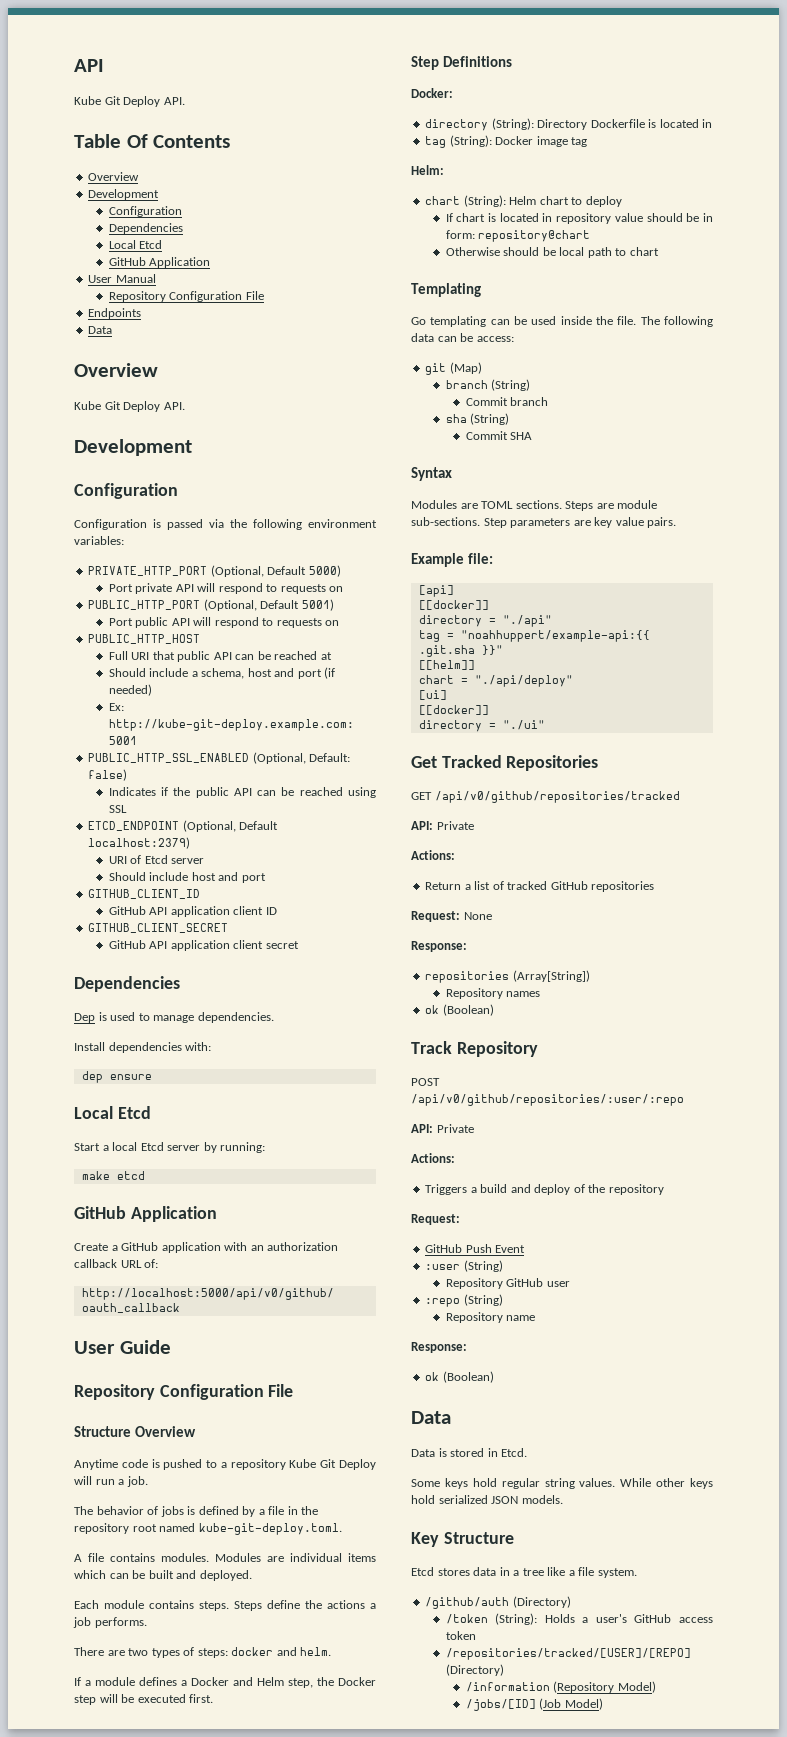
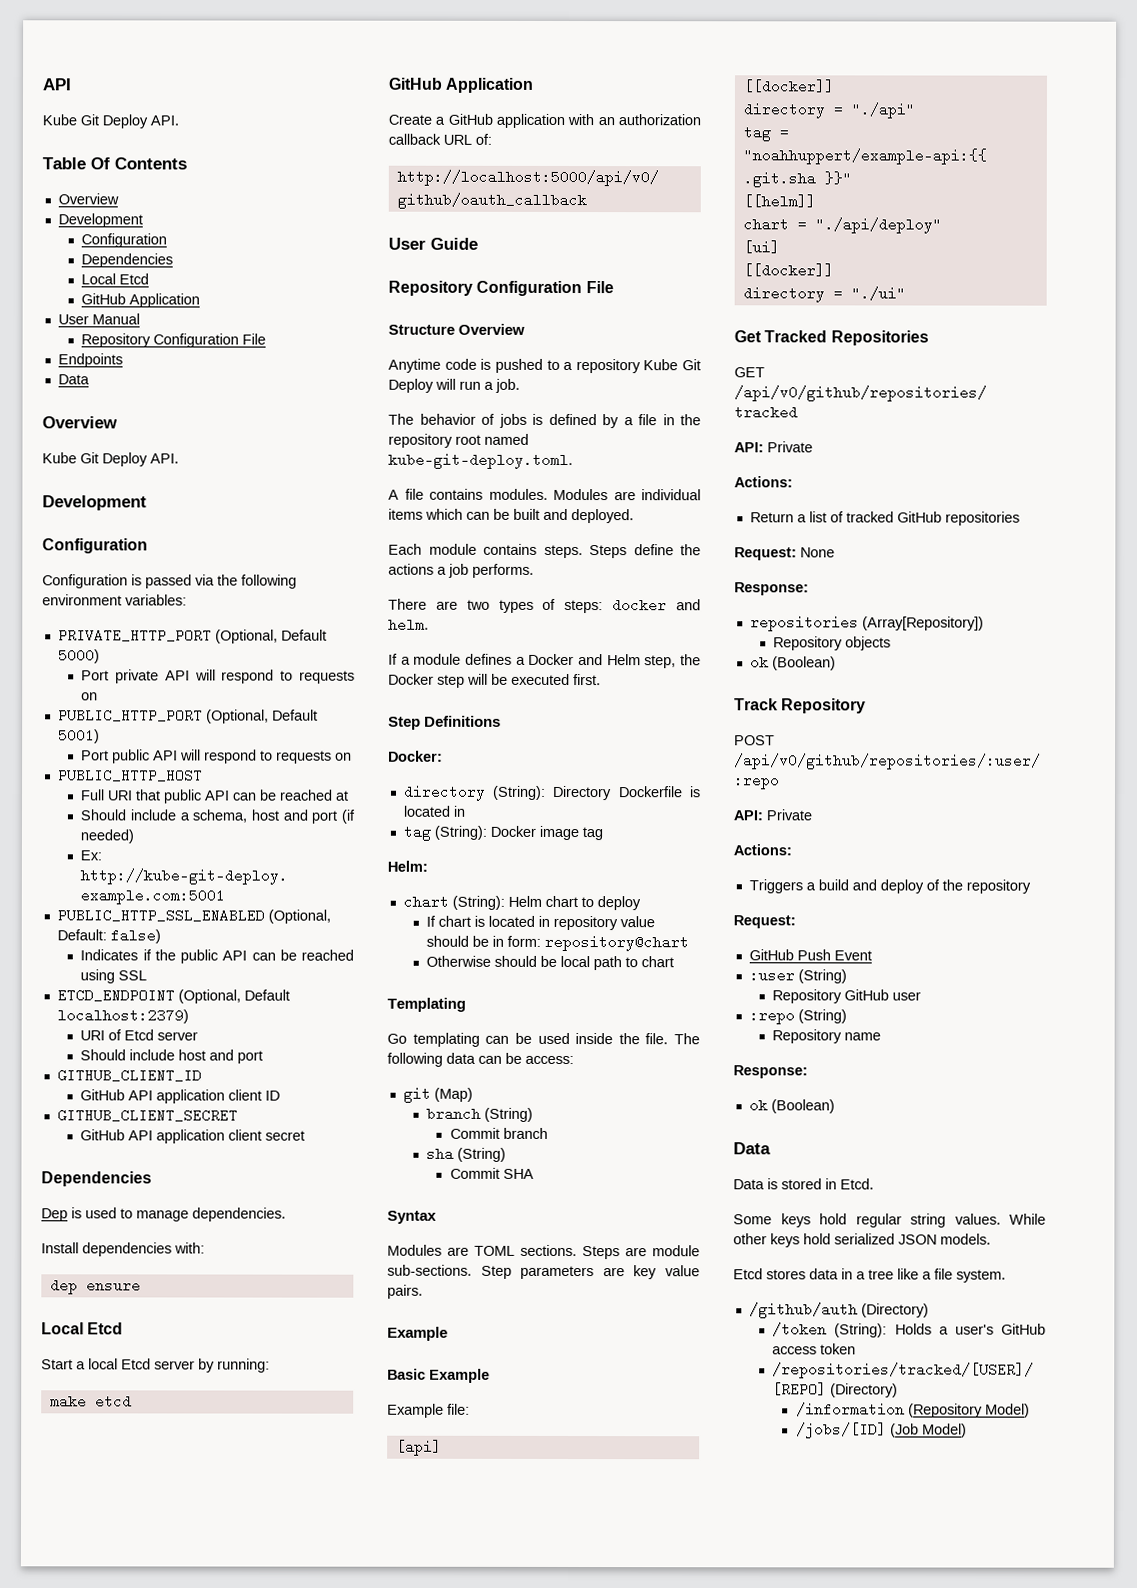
(464, 560) none -> [387,1368,490,1383] [387,1403,444,1418] // Basic Example // Example
[512,970,590,982] [445,988,541,999] (Array[String]) // Repository names -> [861,616,984,631] [773,636,892,651] (Array[Repository]) // Repository objects
[411,1532,514,1547] // Key Structure -> (991, 1239) none

